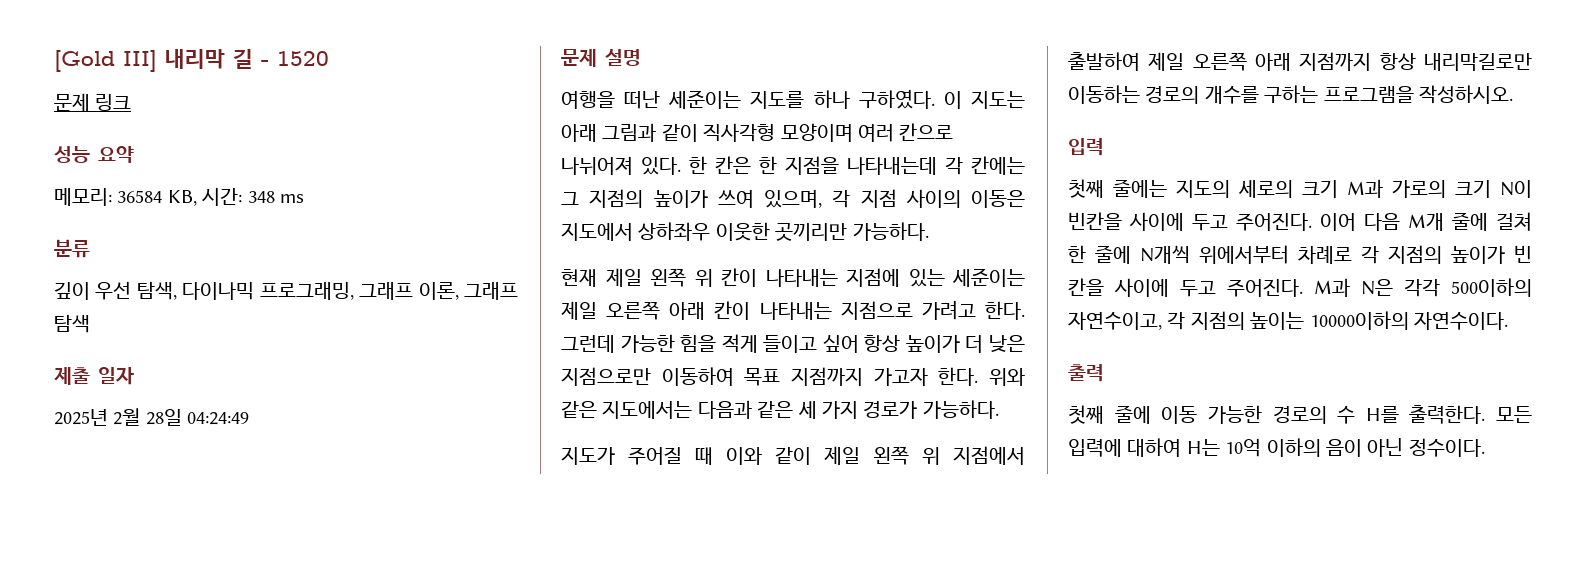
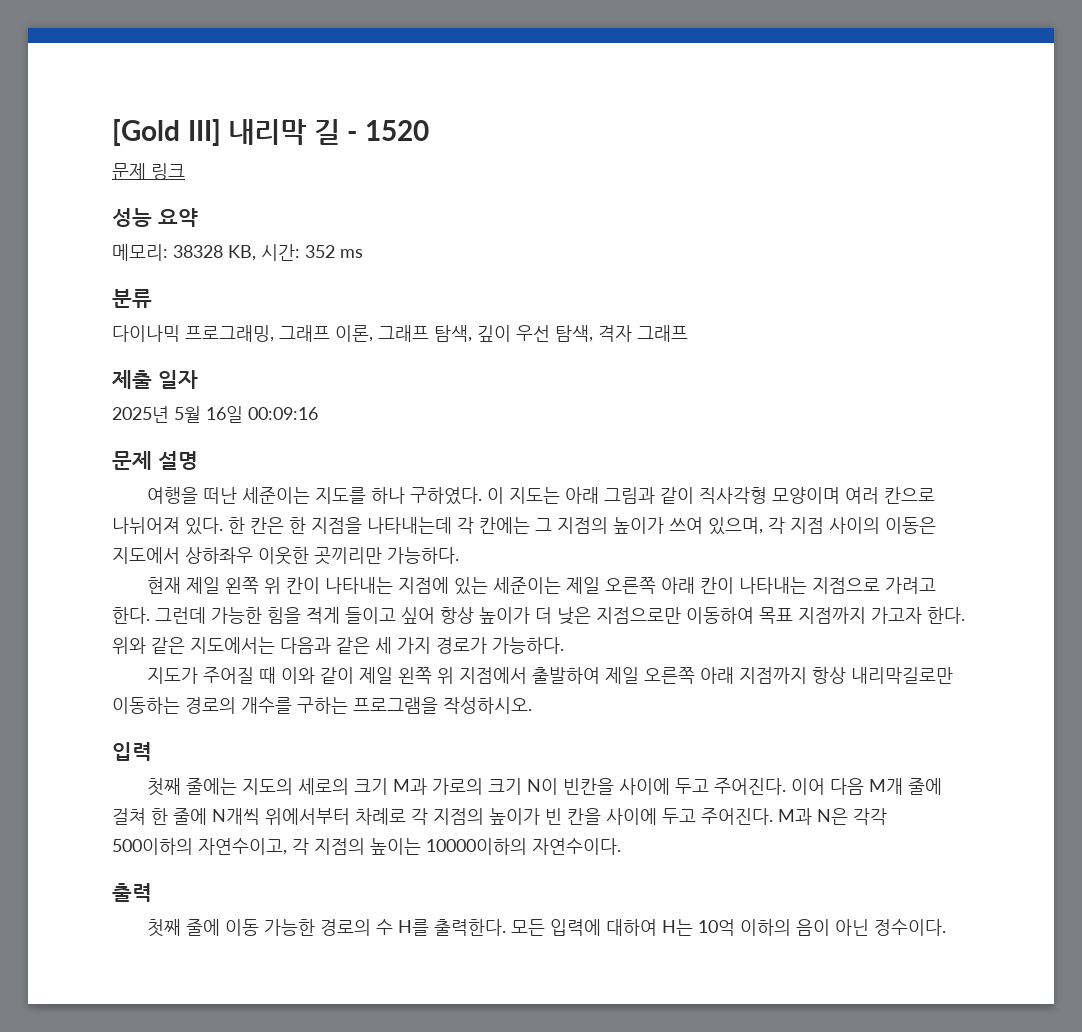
[117,190,163,203] 36584 -> [173,245,223,258] 38328
[247,191,275,203] 348 -> [305,245,335,258] 352
[54,281,177,300] 깊이 우선 탐색, -> (152, 298) none
[54,314,90,333] 탐색 -> [434,325,688,342] 탐색, 깊이 우선 탐색, 격자 그래프
[113,408,250,426] 2월 28일 04:24:49 -> [174,406,318,423] 5월 16일 00:09:16

